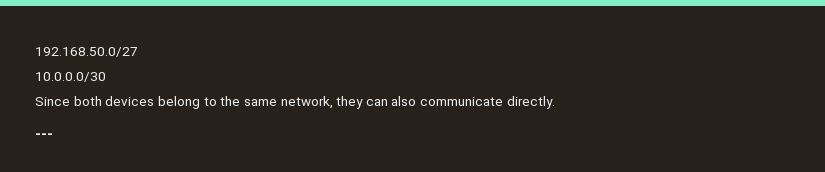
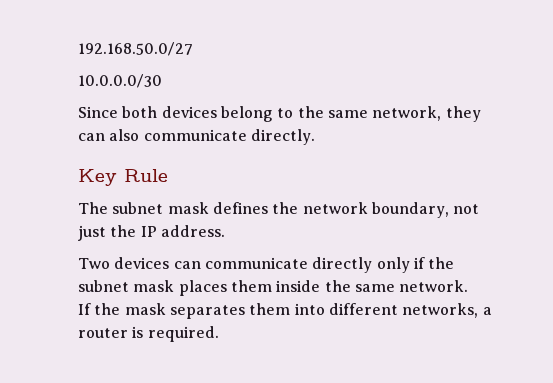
[35,133,53,139] --- -> [78,169,168,186] [78,202,480,218] [78,225,225,241] [78,257,455,273] [78,280,469,296] [78,303,492,319] [78,326,219,342] Key Rule // The subnet mask defines the network boundary, not just the IP address. // Two devices can communicate directly only if the subnet mask places them inside the same network. // If the mask separates them into different networks, a router is required.

